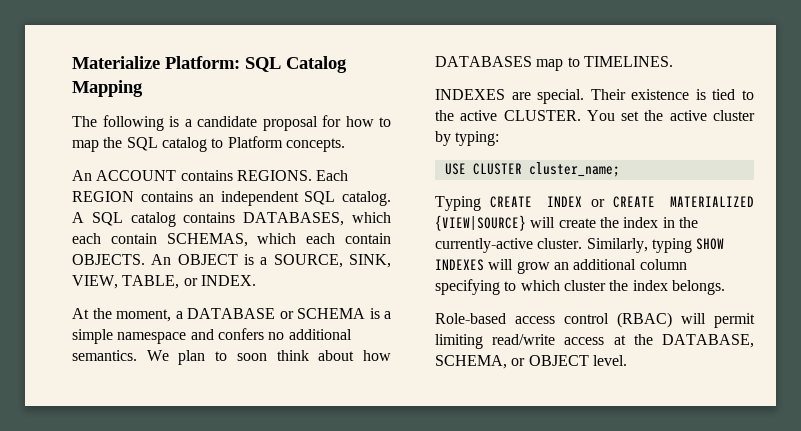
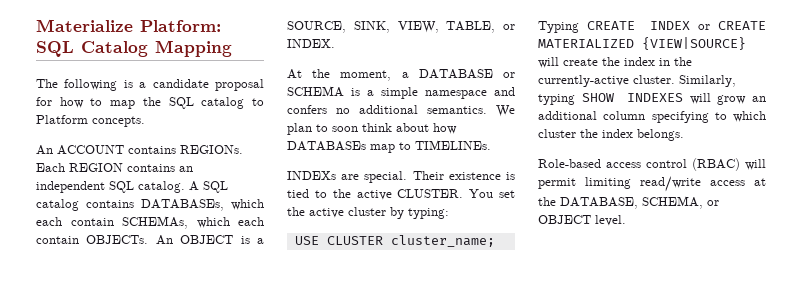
[236,170,312,181] REGIONS. -> [180,145,243,154] REGIONs.
[243,212,391,226] [72,233,391,247] [72,254,145,265] DATABASES, which each contain SCHEMAS, which each contain OBJECTS. -> [141,199,264,211] [36,216,264,229] [36,235,149,244] DATABASEs, which each contain SCHEMAs, which each contain OBJECTs.
[435,56,532,67] DATABASES -> [287,141,366,151] DATABASEs
[583,56,673,67] [435,89,505,100] TIMELINES. // INDEXES -> [415,140,491,150] [287,171,336,180] TIMELINEs. // INDEXs

